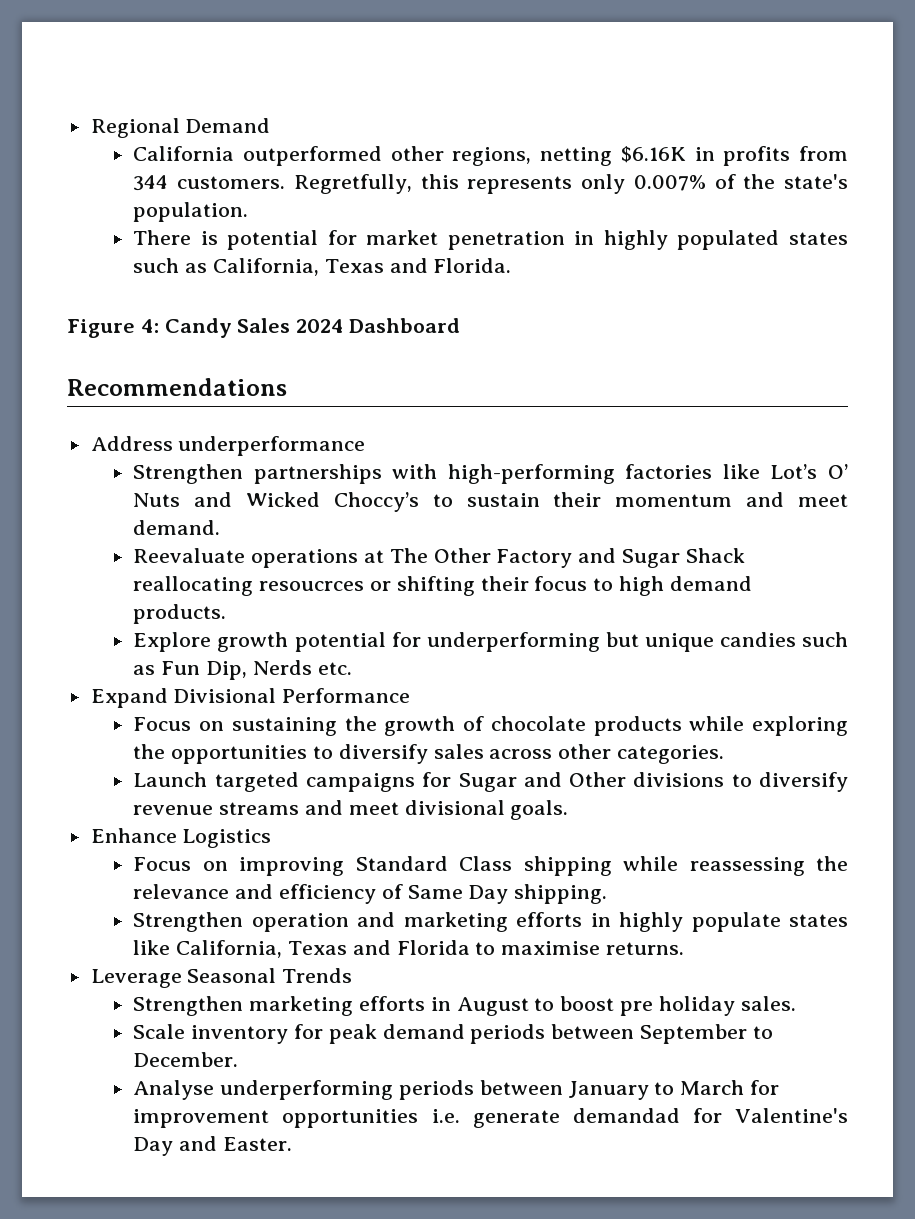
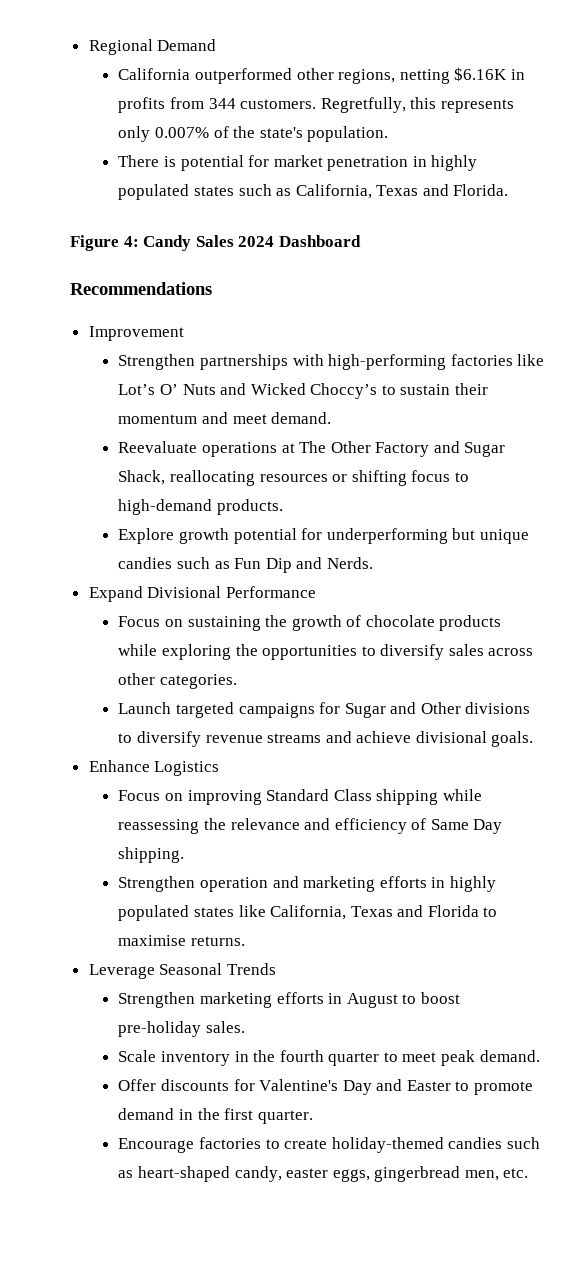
[90,436,366,456] Address underperformance -> [88,326,184,341] Improvement
[685,548,745,563] [133,576,365,596] Shack reallocating resoucrces -> [118,470,328,486] Shack, reallocating resources
[480,576,529,591] their -> (407, 478) none
[618,576,752,596] high demand -> [118,499,213,515] high-demand
[205,660,352,680] Dip, Nerds etc. -> [265,557,373,573] Dip and Nerds.
[348,802,399,815] meet -> [356,731,412,743] achieve
[691,912,781,932] populate -> [118,905,190,921] populated
[619,996,735,1016] pre holiday -> [118,1021,202,1037] pre-holiday
[293,1024,773,1044] [133,1052,239,1067] [133,1080,779,1100] [133,1108,849,1128] [133,1136,292,1156] for peak demand periods between September to December. // Analyse underperforming periods between January to March for improvement opportunities i.e. generate demandad for Valentine's Day and Easter. -> [234,1050,540,1066] [118,1079,534,1095] [118,1108,313,1124] [118,1137,540,1153] [118,1166,529,1182] in the fourth quarter to meet peak demand. // Offer discounts for Valentine's Day and Easter to promote demand in the first quarter. // Encourage factories to create holiday-themed candies such as heart-shaped candy, easter eggs, gingerbread men, etc.

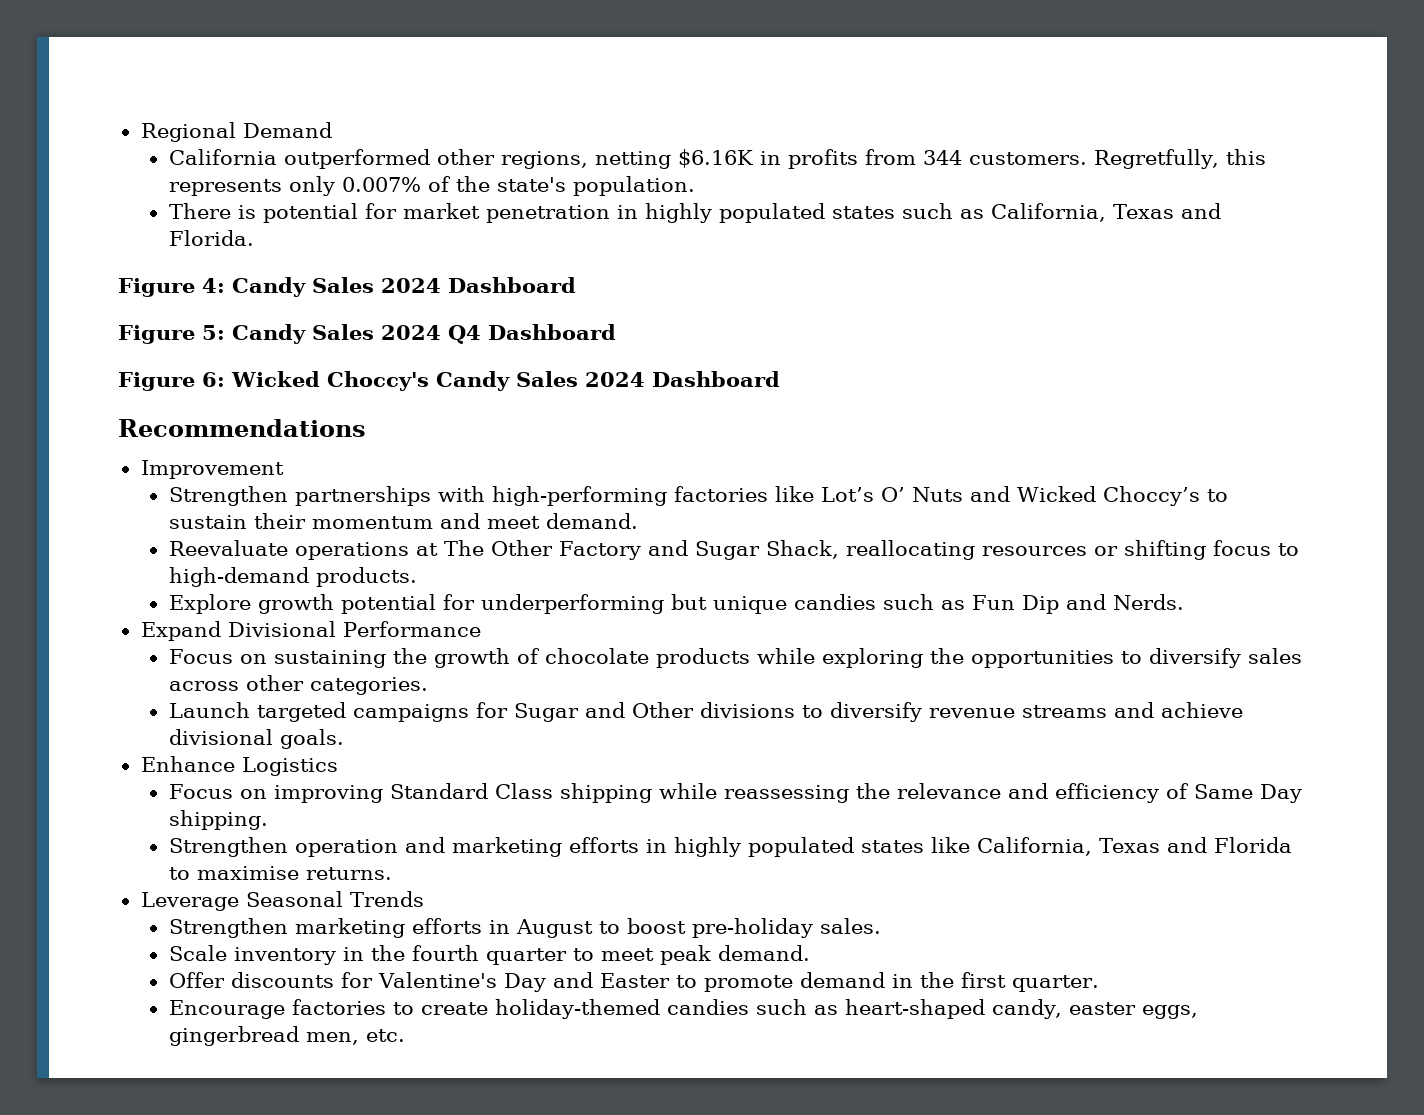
(361, 241) none -> [118,324,616,344] [118,371,780,391] // Figure 5: Candy Sales 2024 Q4 Dashboard // Figure 6: Wicked Choccy's Candy Sales 2024 Dashboard

